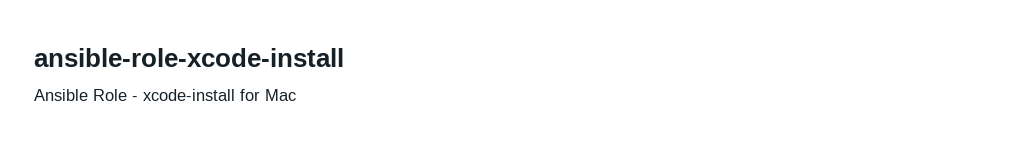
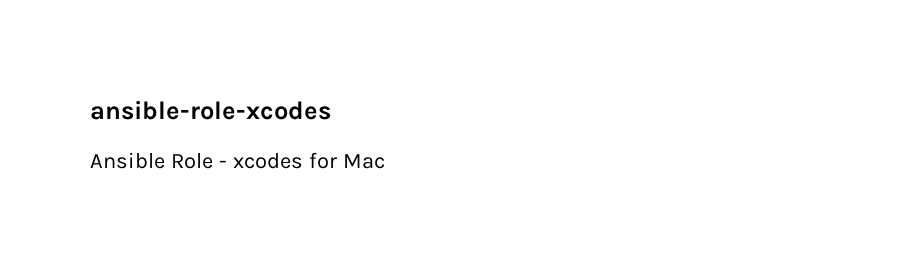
[34,48,344,67] ansible-role-xcode-install -> [90,100,331,120] ansible-role-xcodes
[143,89,235,101] xcode-install -> [232,153,303,169] xcodes

